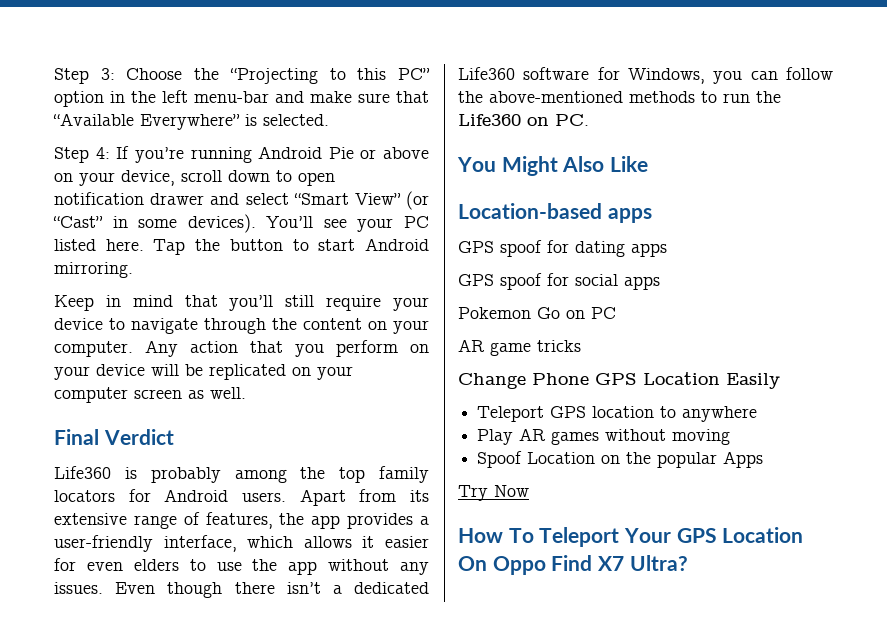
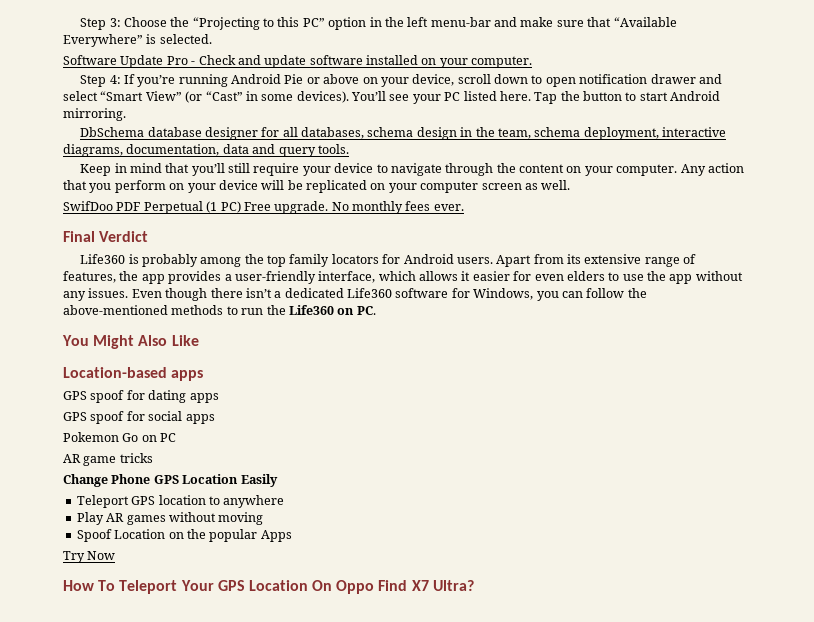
(329, 120) none -> [63,55,533,68] // Software Update Pro - Check and update software installed on your computer.
(133, 270) none -> [80,127,727,140] [63,144,349,157] // DbSchema database designer for all databases, schema design in the team, schema deployment, interactive diagrams, documentation, data and query tools.
(246, 393) none -> [63,201,464,214] // SwifDoo PDF Perpetual (1 PC) Free upgrade. No monthly fees ever.

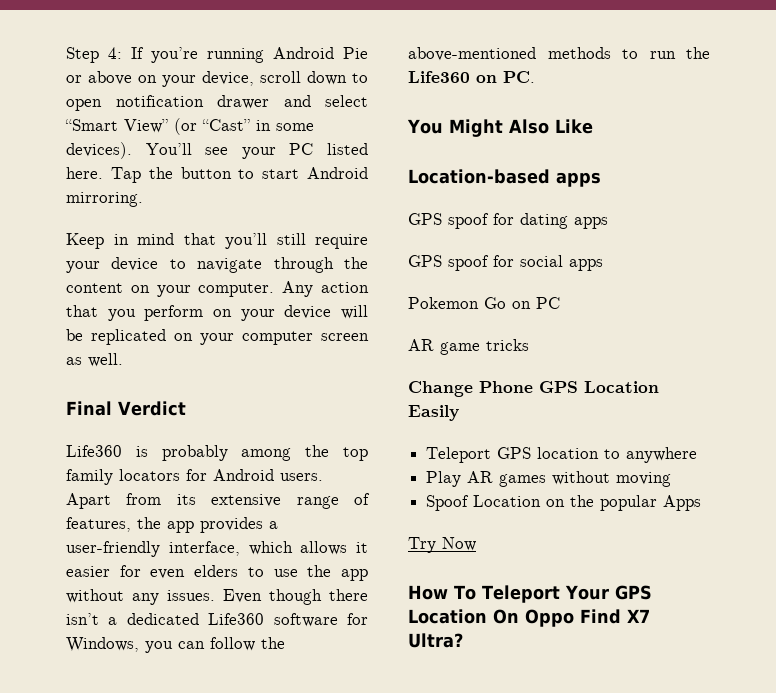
[80,17,677,30] [63,34,212,47] [63,55,533,68] [80,75,107,87] Step 3: Choose the “Projecting to this PC” option in the left menu-bar and make sure that “Available Everywhere” is selected. // Software Update Pro - Check and update software installed on your computer. // Step -> [66,47,99,63] Step
[80,127,727,140] [63,144,349,157] // DbSchema database designer for all databases, schema design in the team, schema deployment, interactive diagrams, documentation, data and query tools. -> (143, 199) none
[63,201,464,214] // SwifDoo PDF Perpetual (1 PC) Free upgrade. No monthly fees ever. -> (123, 360) none

